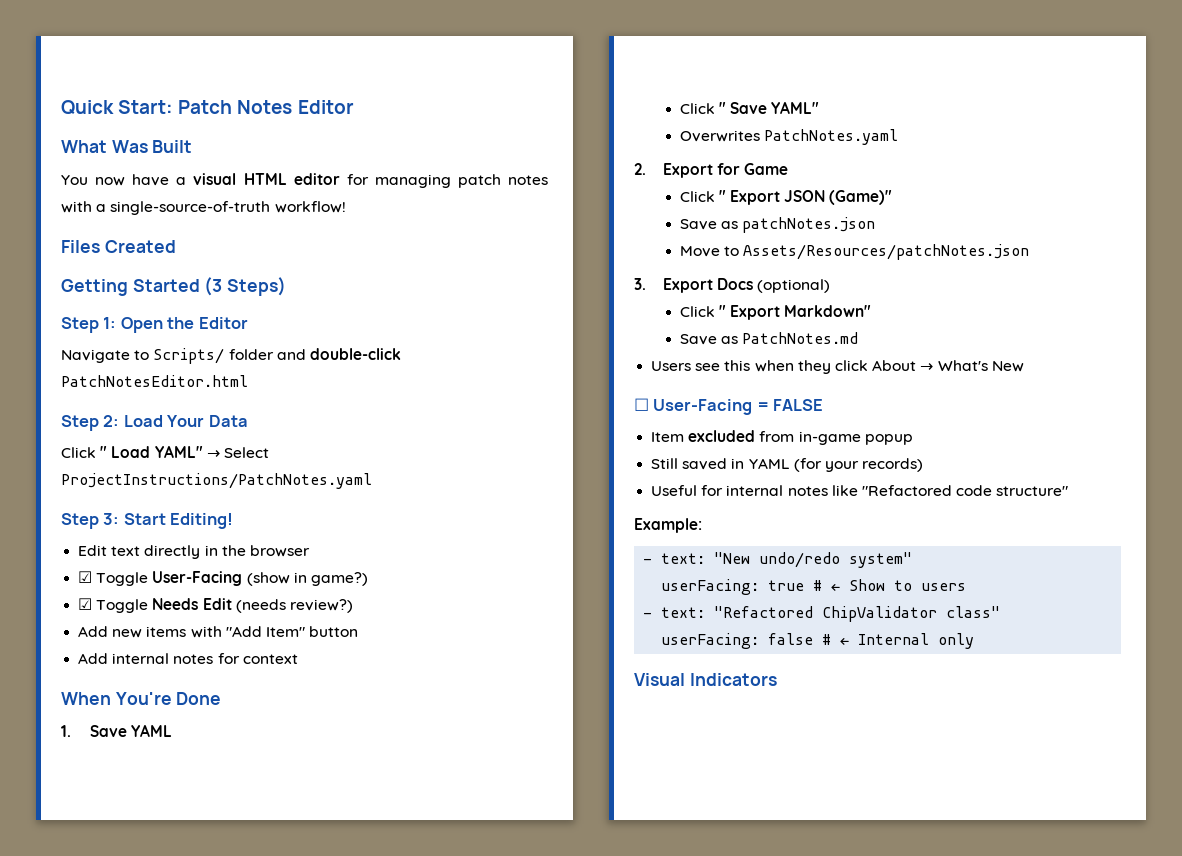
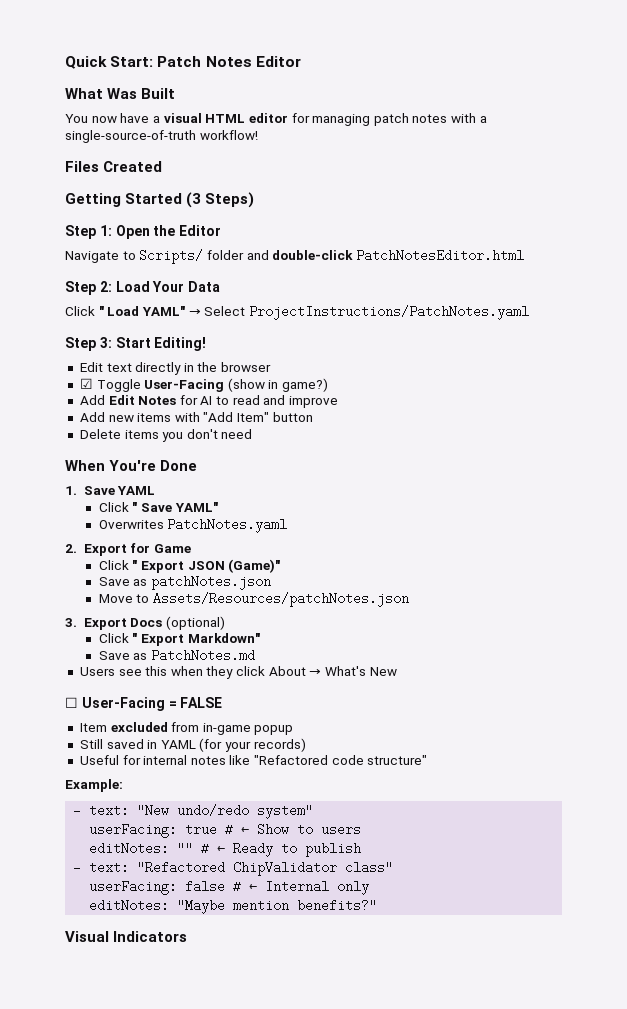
[78,598,353,613] ☑ Toggle Needs Edit (needs review?) -> [79,395,339,408] Add Edit Notes for AI to read and improve
[78,653,298,664] Add internal notes for context -> [79,429,253,442] Delete items you don't need
(967, 587) none -> [89,842,362,857] // editNotes: "" # ← Ready to publish
(975, 641) none -> [89,899,378,914] // editNotes: "Maybe mention benefits?"

